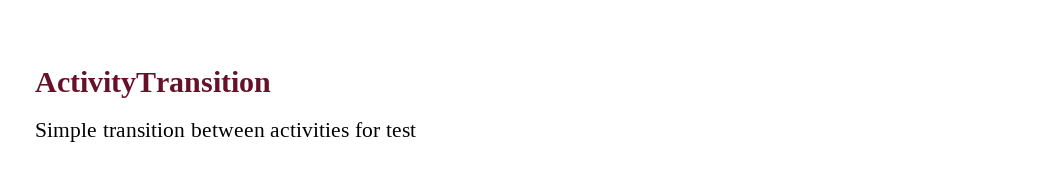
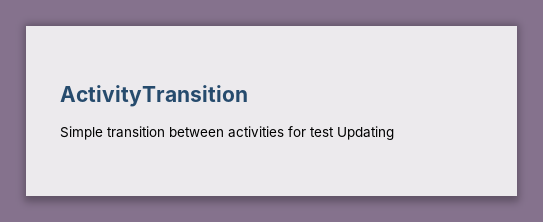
(417, 131) none -> [337,126,394,140] Updating

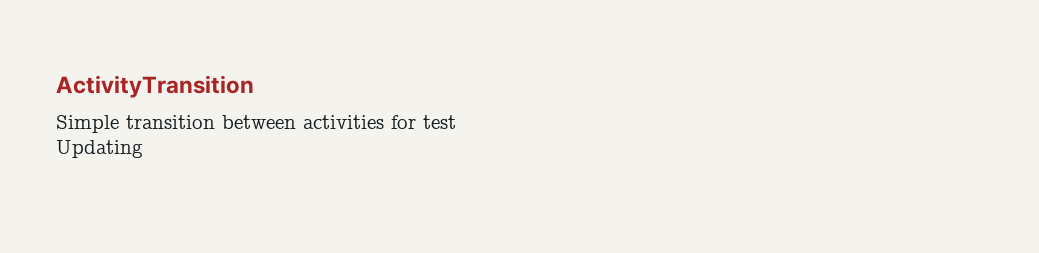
(334, 132) none -> (456, 122) //

